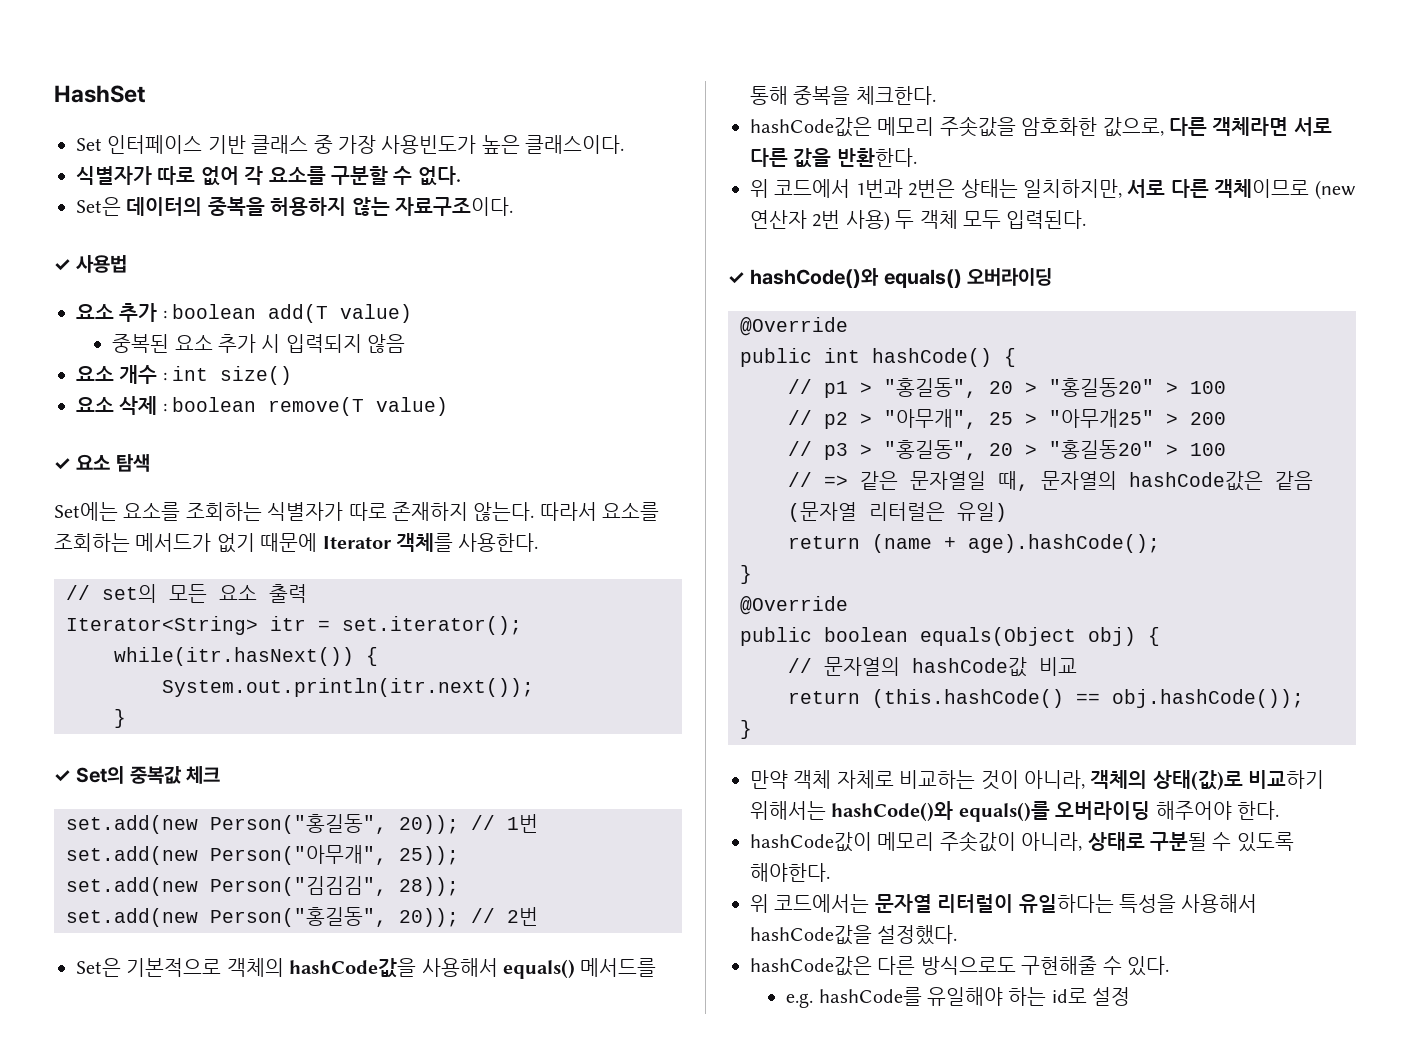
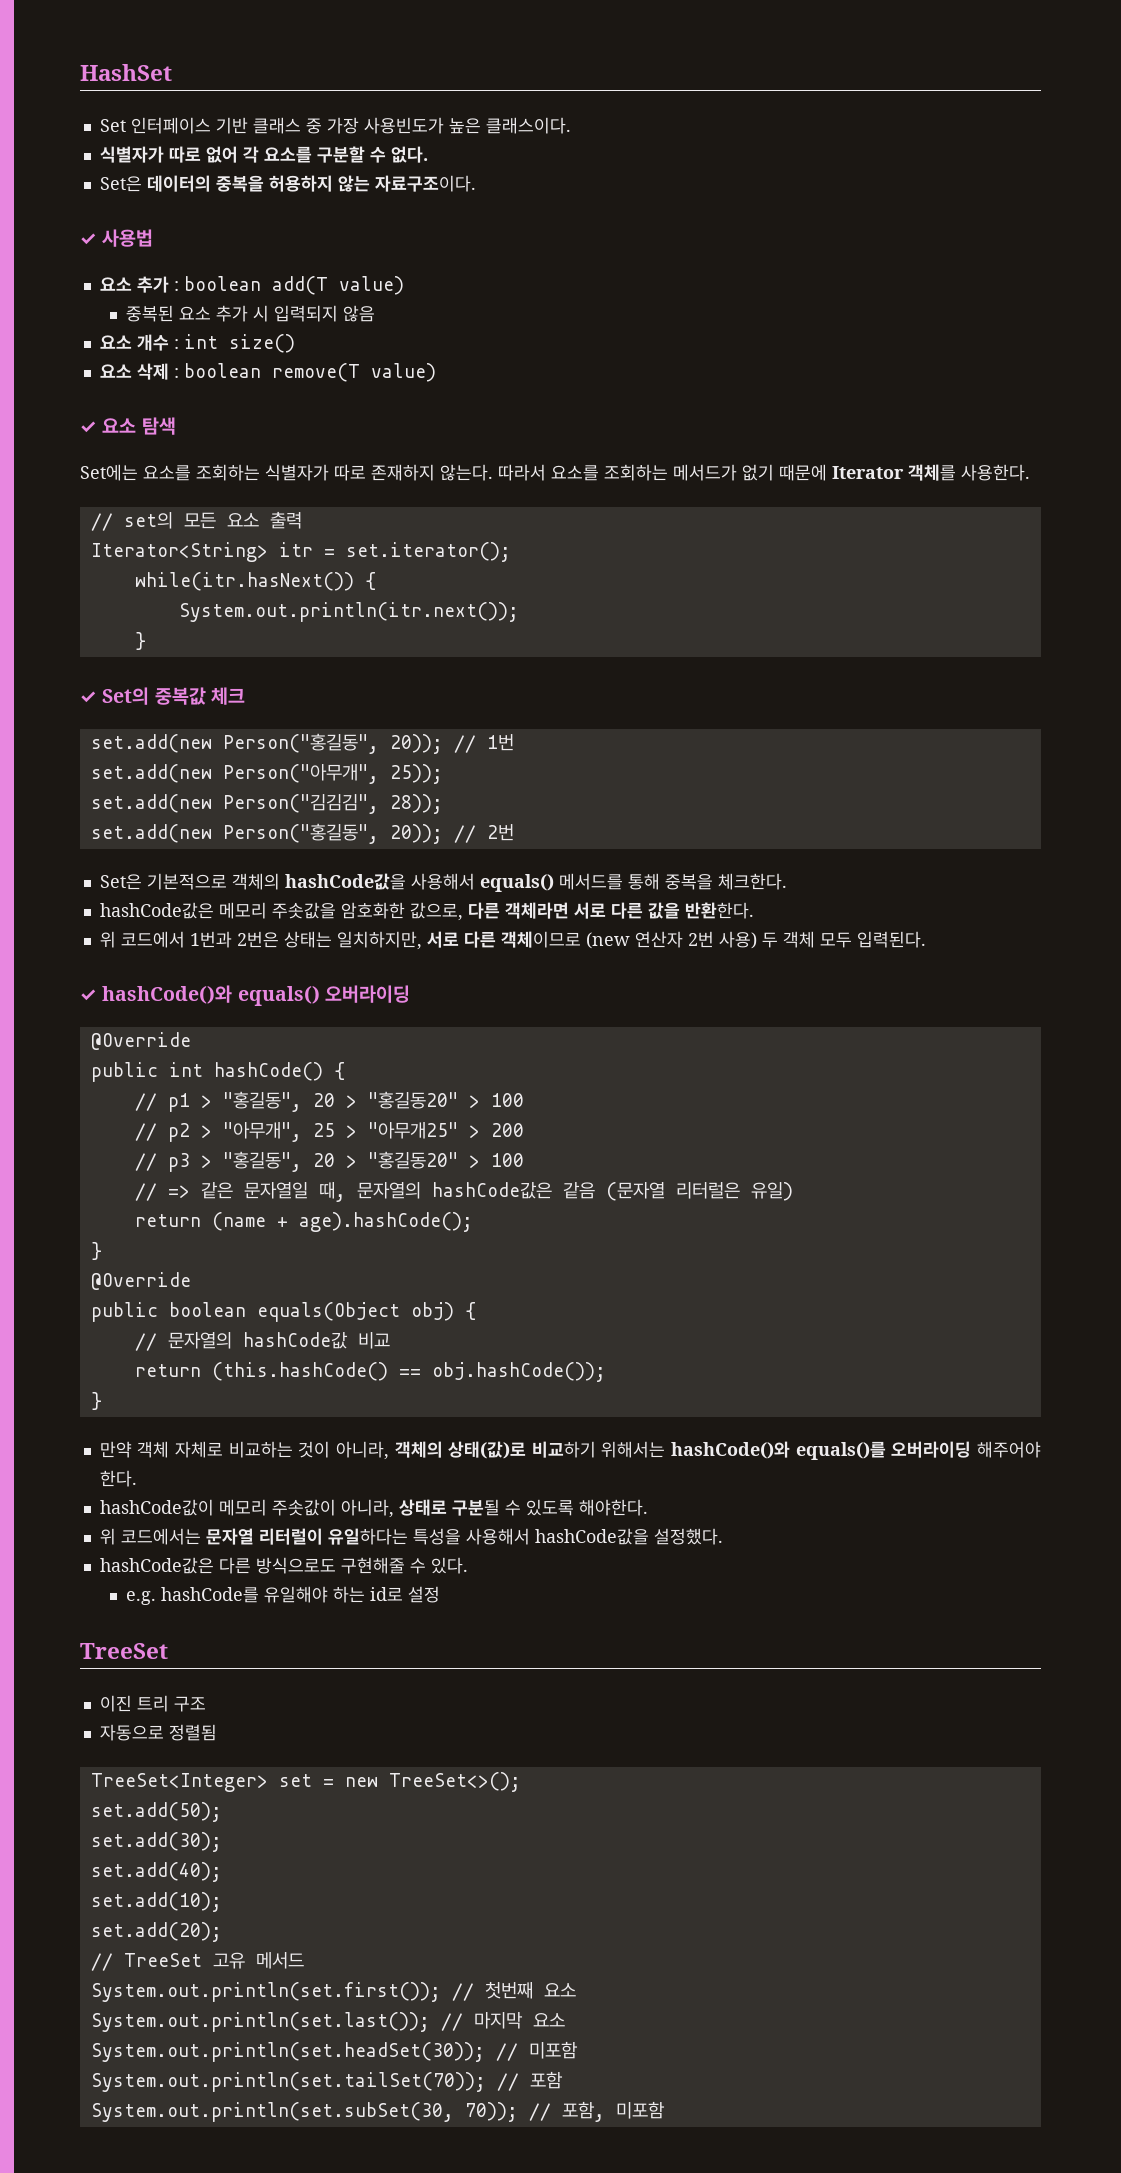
(1131, 996) none -> [80,1643,168,1659] [99,1695,206,1712] [99,1724,217,1741] [90,1772,521,1792] [90,1802,222,1822] [90,1832,222,1852] [90,1862,222,1882] [90,1892,222,1912] [90,1922,222,1942] [90,1952,304,1971] [90,1981,576,2002] [90,2012,565,2032] [90,2041,578,2062] [90,2071,563,2092] [90,2101,665,2122] // TreeSet // 이진 트리 구조 // 자동으로 정렬됨 // TreeSet<Integer> set = new TreeSet<>(); // set.add(50); // set.add(30); // set.add(40); // set.add(10); // set.add(20); // // TreeSet 고유 메서드 // System.out.println(set.first()); // 첫번째 요소 // System.out.println(set.last()); // 마지막 요소 // System.out.println(set.headSet(30)); // 미포함 // System.out.println(set.tailSet(70)); // 포함 // System.out.println(set.subSet(30, 70)); // 포함, 미포함

